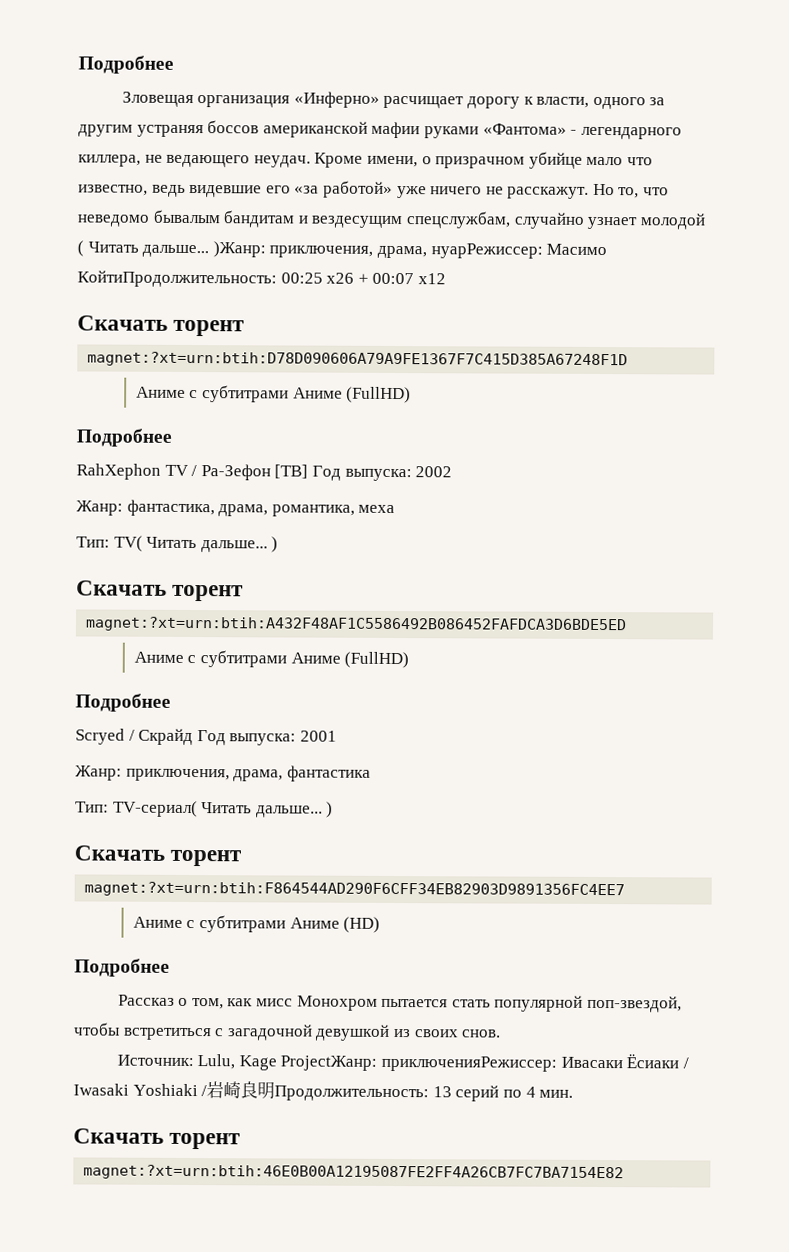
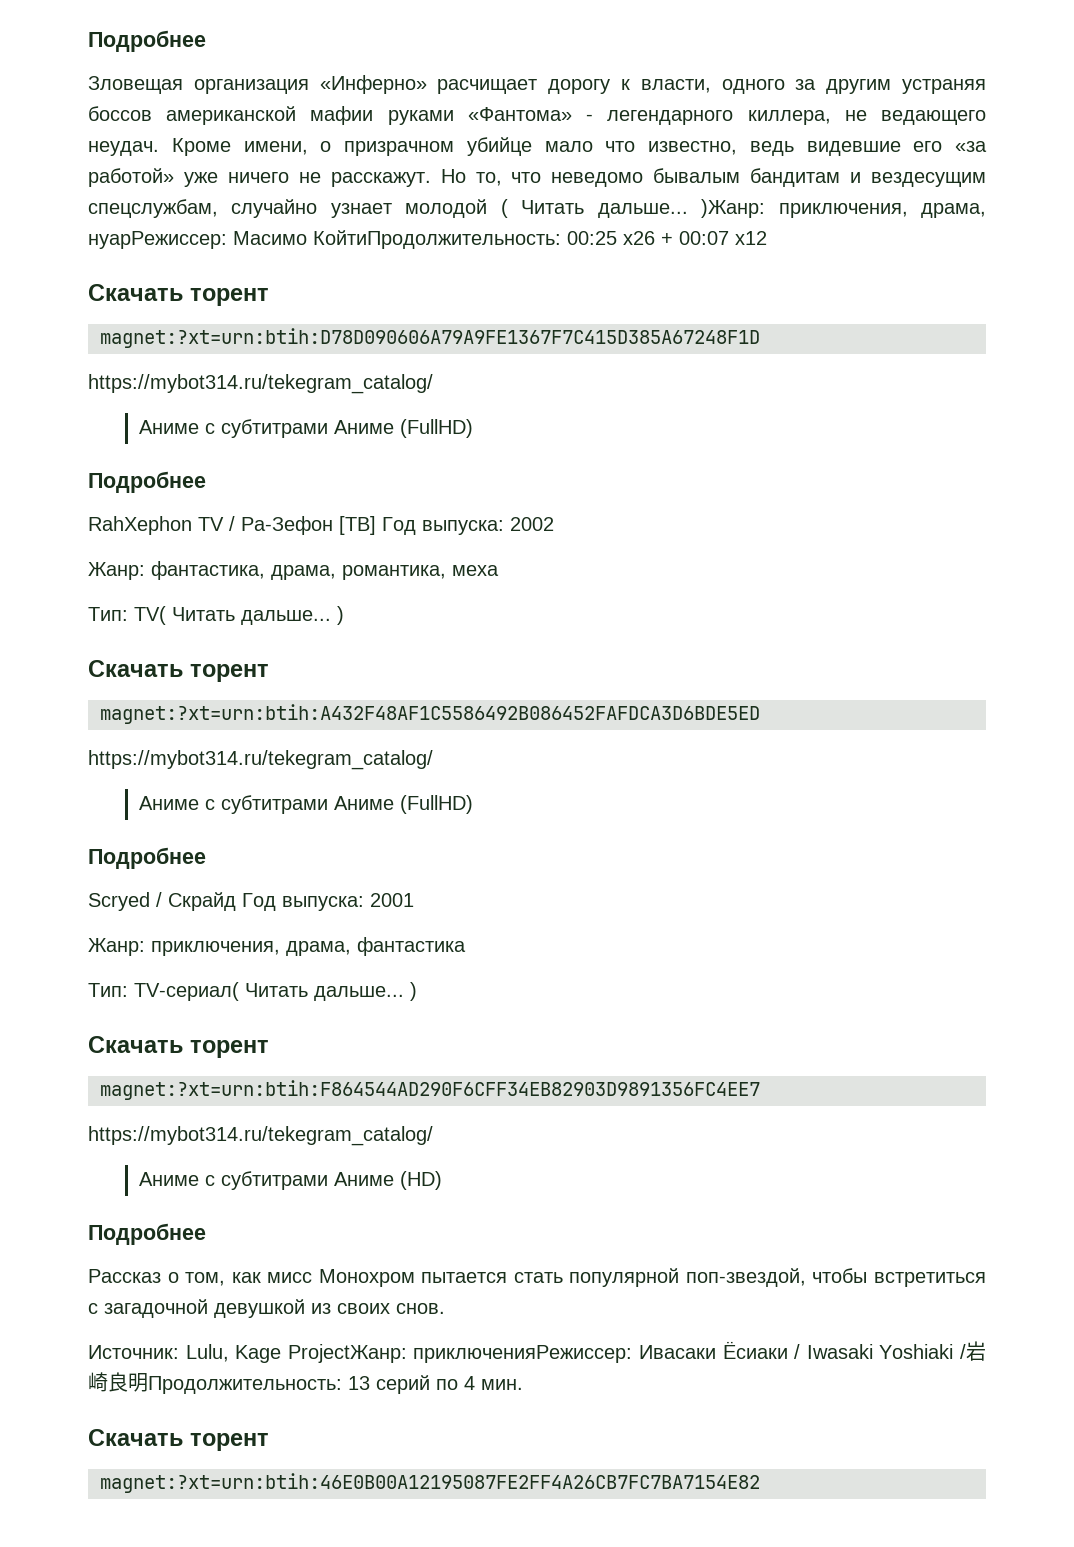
(629, 360) none -> [88,374,433,394] // https://mybot314.ru/tekegram_catalog/
(628, 625) none -> [88,750,433,770] // https://mybot314.ru/tekegram_catalog/
(626, 890) none -> [88,1126,433,1146] // https://mybot314.ru/tekegram_catalog/

